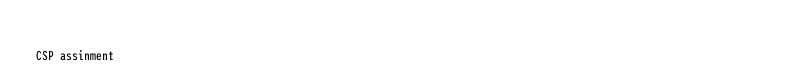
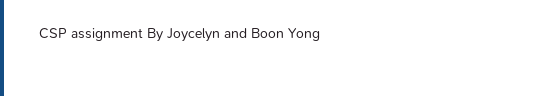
[60,49,114,61] assinment -> [71,28,320,42] assignment By Joycelyn and Boon Yong

